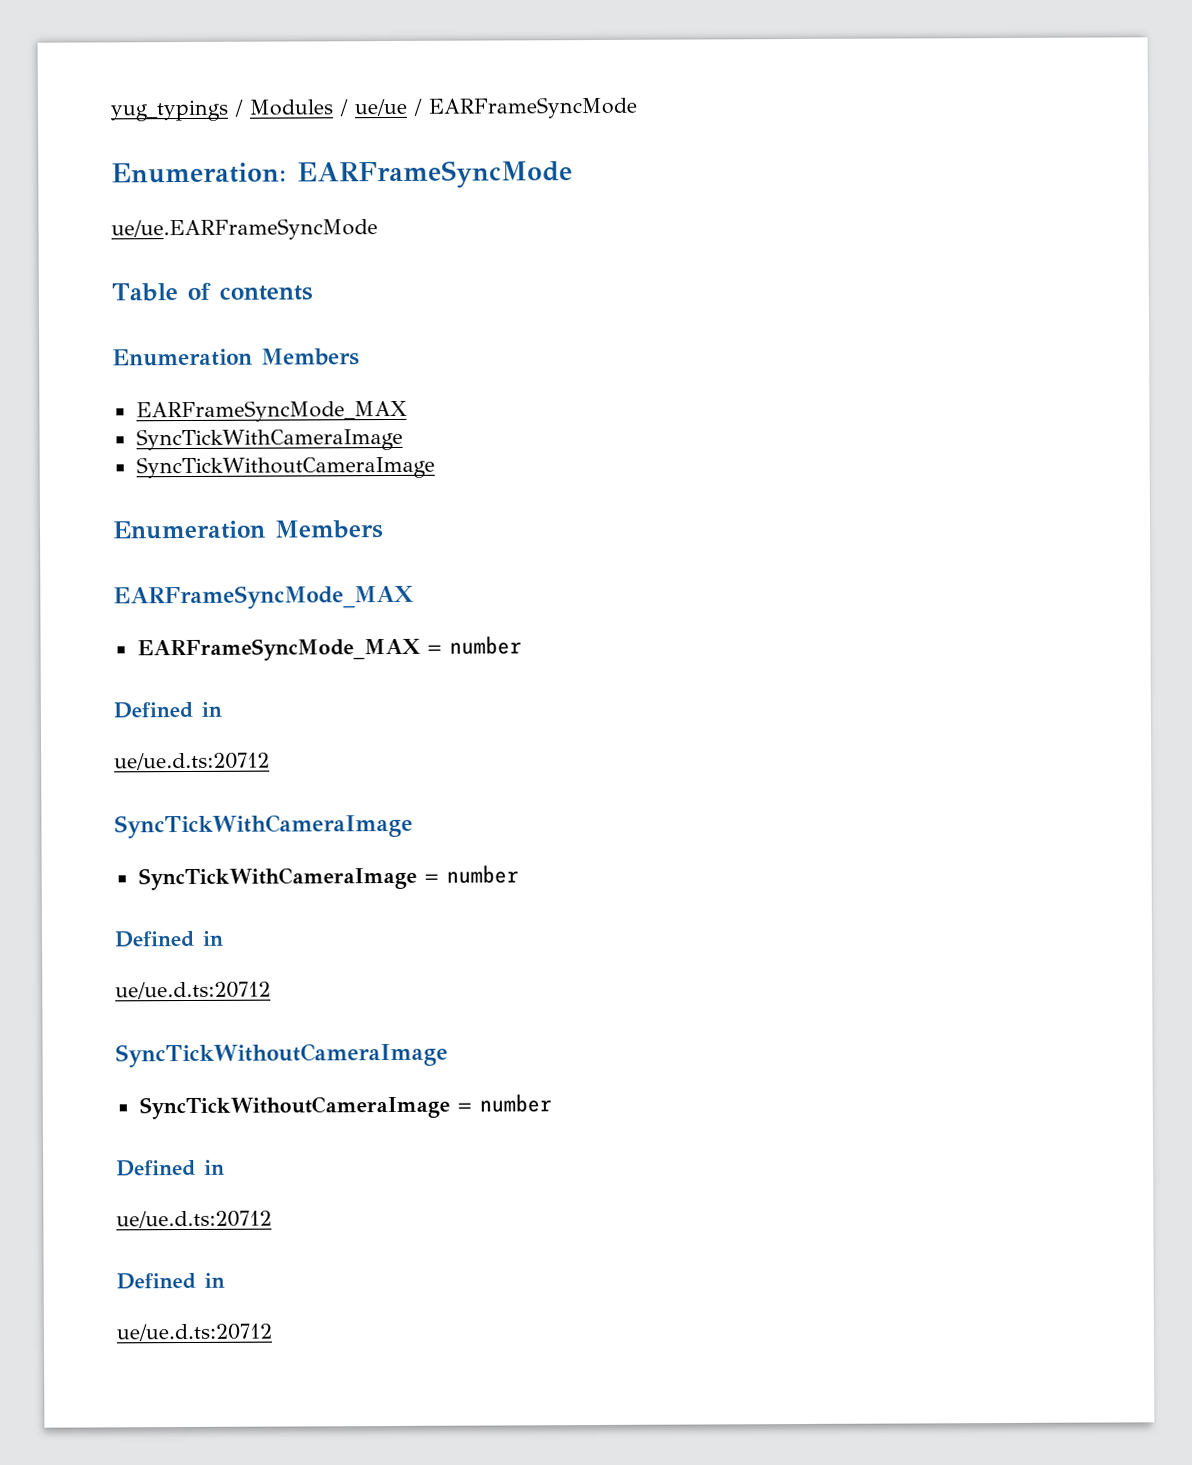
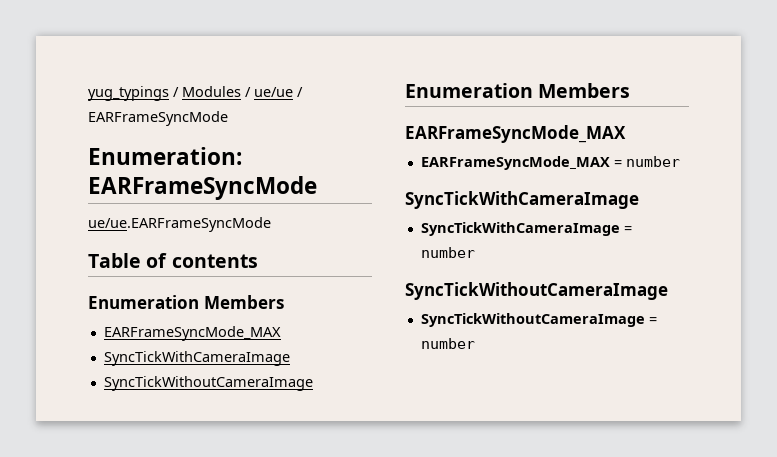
[113,701,222,719] [114,752,270,771] // Defined in // ue/ue.d.ts:20712 -> (680, 161) none
[114,930,224,948] [115,981,271,1000] // Defined in // ue/ue.d.ts:20712 -> (475, 252) none
[116,1159,225,1177] [116,1210,272,1229] [116,1272,225,1290] [116,1323,272,1342] // Defined in // ue/ue.d.ts:20712 // Defined in // ue/ue.d.ts:20712 -> (475, 343) none

